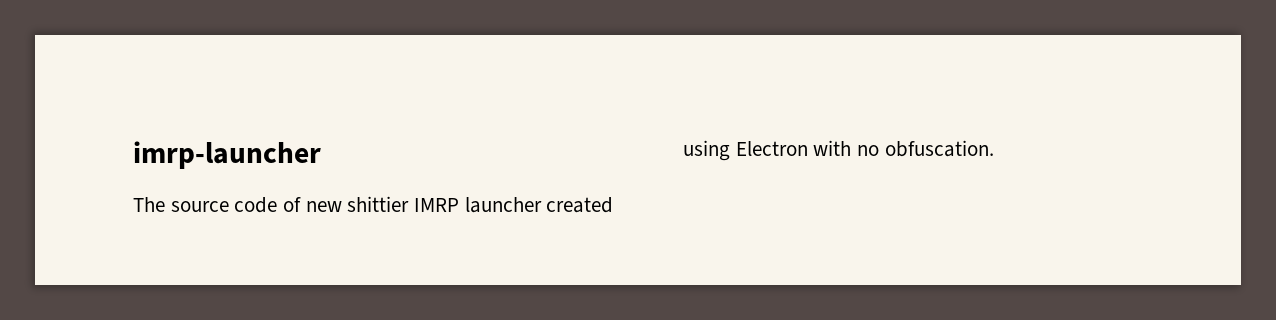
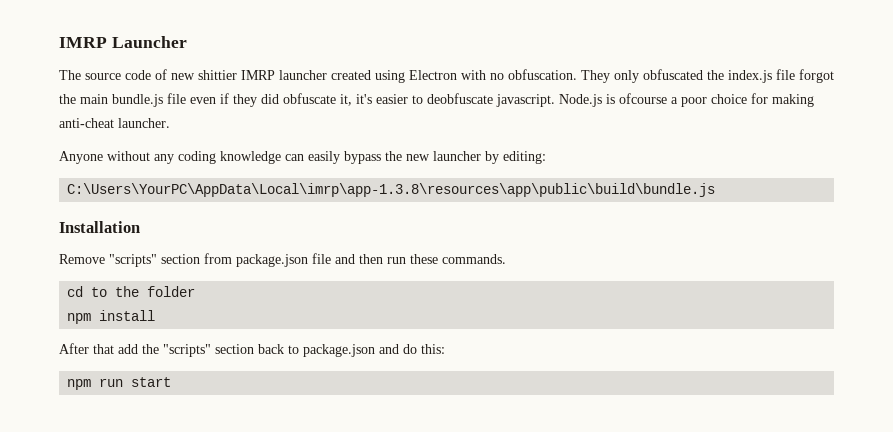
[133,141,321,169] imrp-launcher -> [59,36,187,48] IMRP Launcher
(994, 148) none -> [581,69,834,83] [59,93,814,107] [59,118,170,128] [59,151,546,164] [67,183,716,197] [59,221,140,233] [59,253,506,267] [67,286,196,297] [67,310,156,324] [59,343,445,357] [67,377,172,390] They only obfuscated the index.js file forgot the main bundle.js file even if they did obfuscate it, it's easier to deobfuscate javascript. Node.js is ofcourse a poor choice for making anti-cheat launcher. // Anyone without any coding knowledge can easily bypass the new launcher by editing: // C:\Users\YourPC\AppData\Local\imrp\app-1.3.8\resources\app\public\build\bundle.js // Installation // Remove "scripts" section from package.json file and then run these commands. // cd to the folder // npm install // After that add the "scripts" section back to package.json and do this: // npm run start

